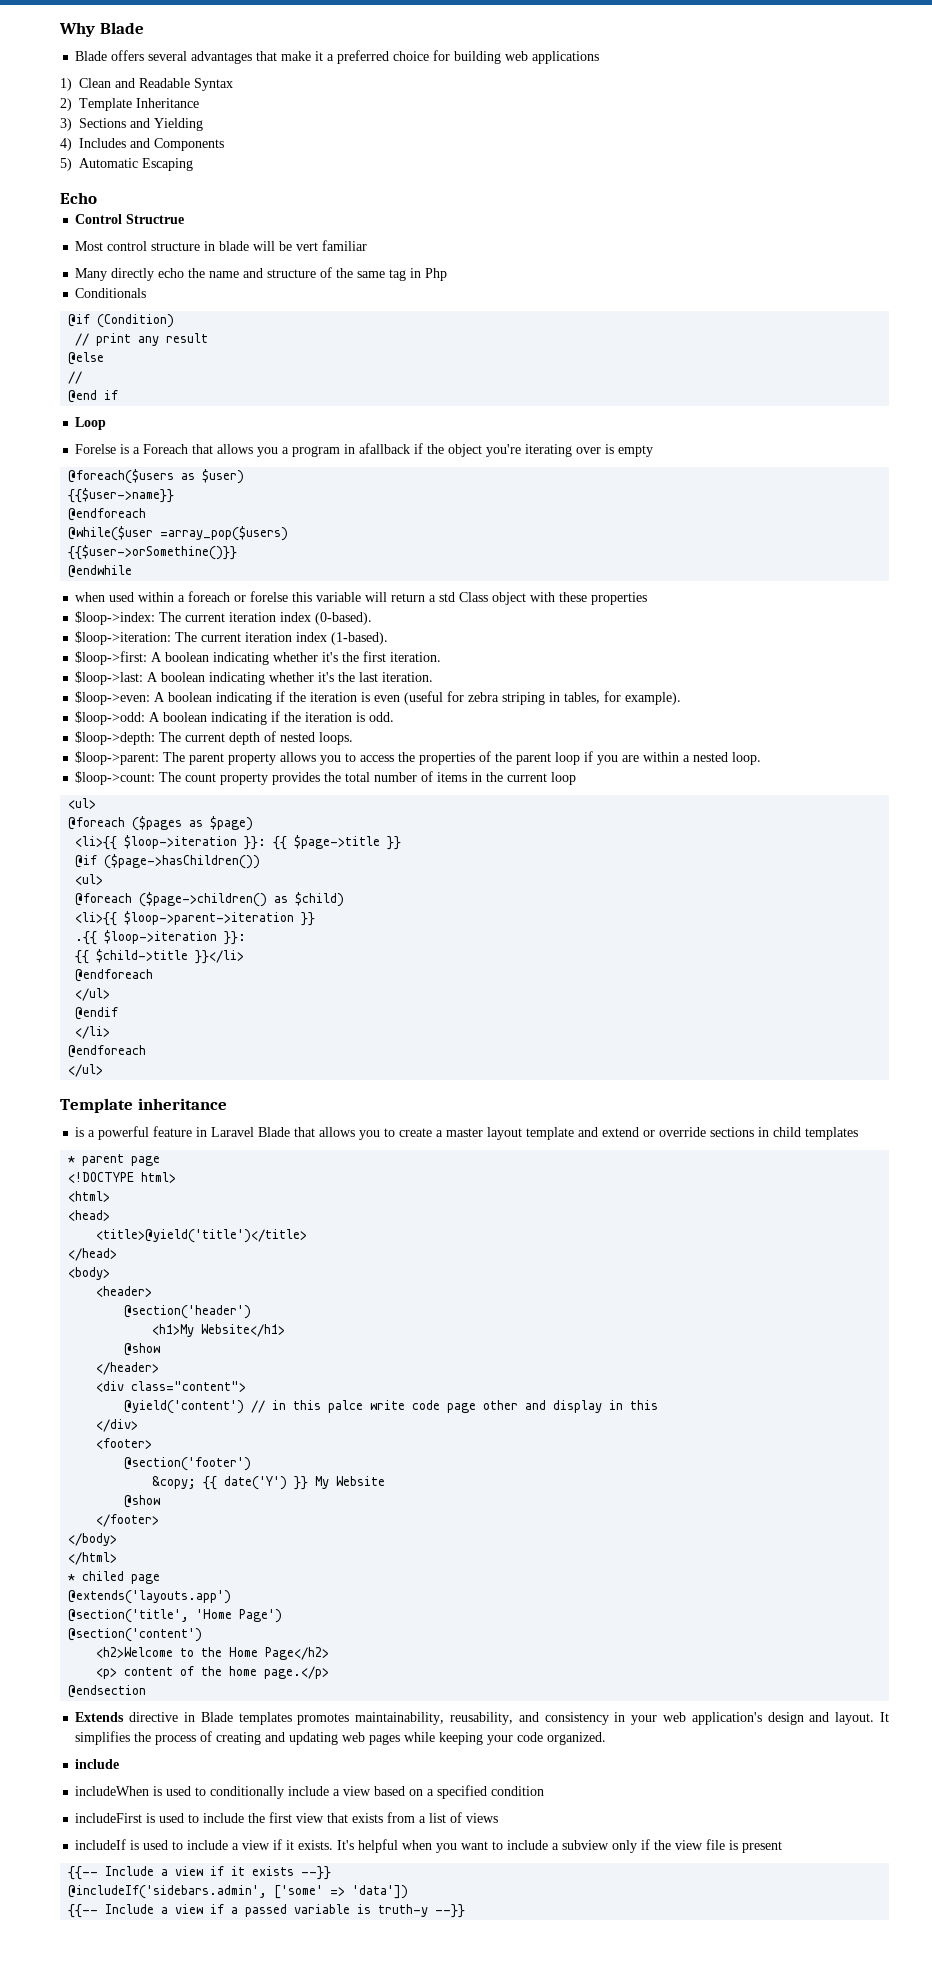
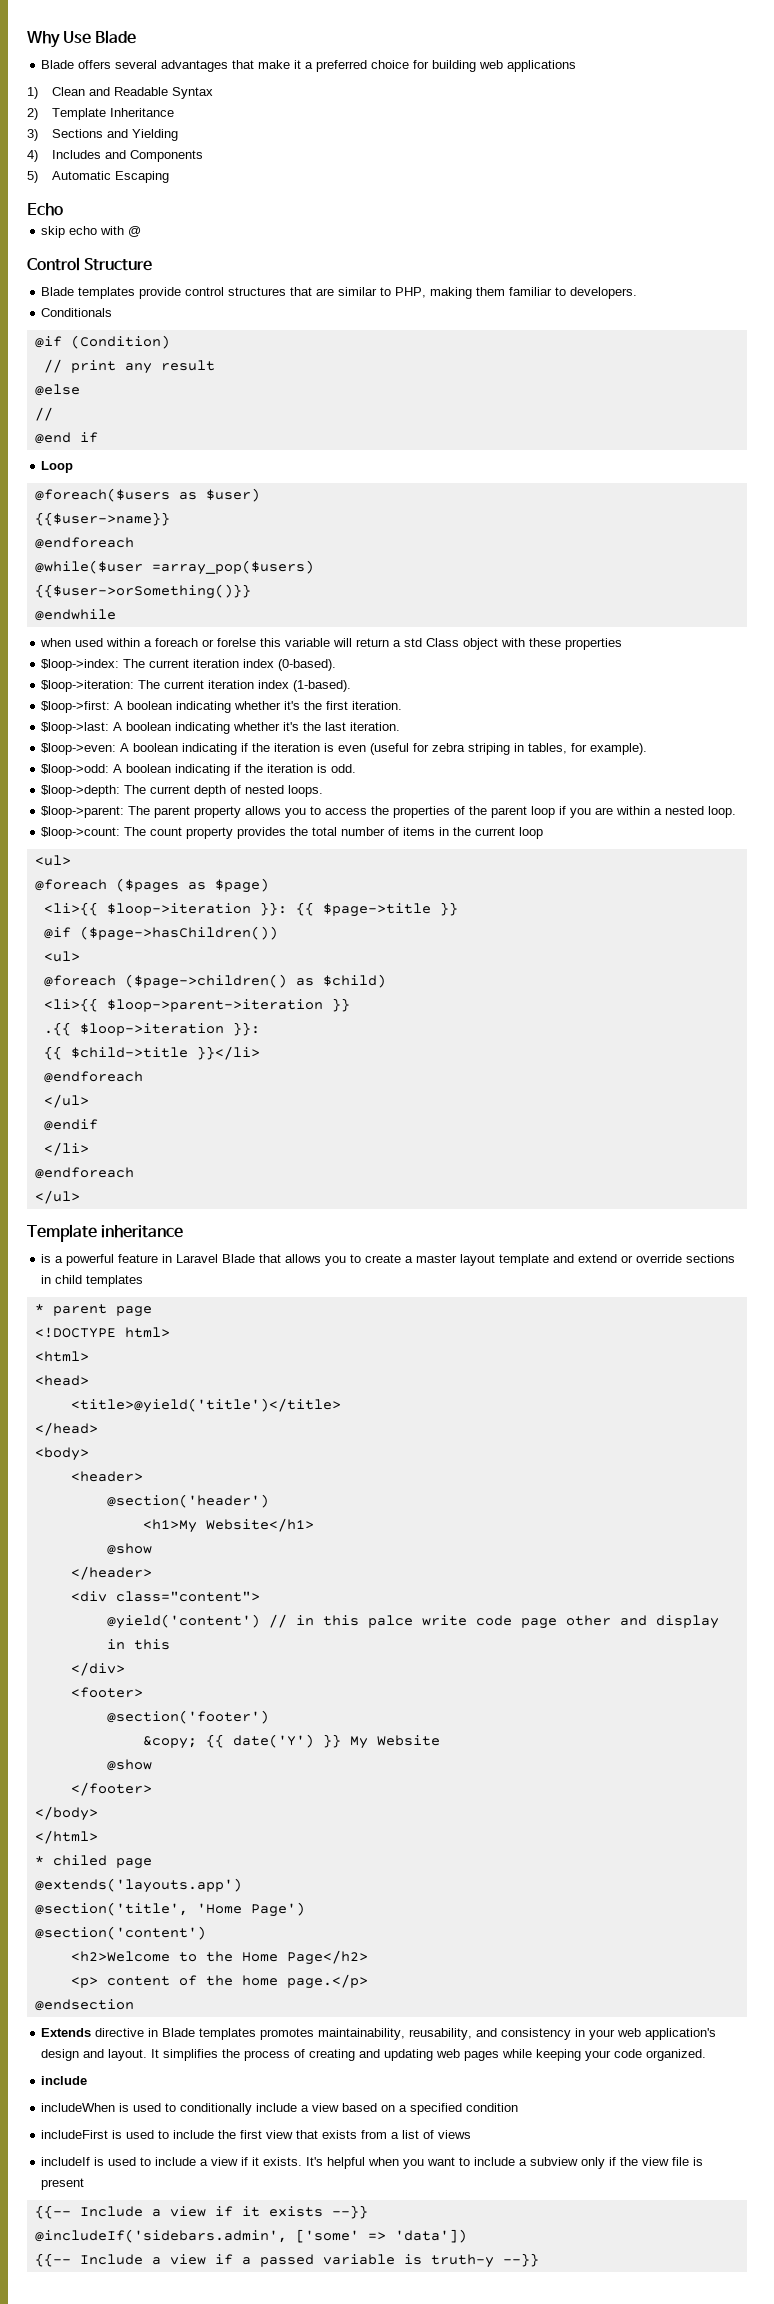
(95, 29) none -> [63,31,92,44] Use
[75,214,185,224] [75,240,368,251] [75,267,448,281] Control Structrue // Most control structure in blade will be vert familiar // Many directly echo the name and structure of the same tag in Php -> [41,226,142,238] [27,257,153,271] [41,287,638,299] skip echo with @ // Control Structure // Blade templates provide control structures that are similar to PHP, making them familiar to developers.
[75,443,654,457] // Forelse is a Foreach that allows you a program in afallback if the object you're iterating over is empty -> (74, 467) none
[68,545,238,560] {{$user->orSomethine()}} -> [34,584,251,599] {{$user->orSomething()}}

